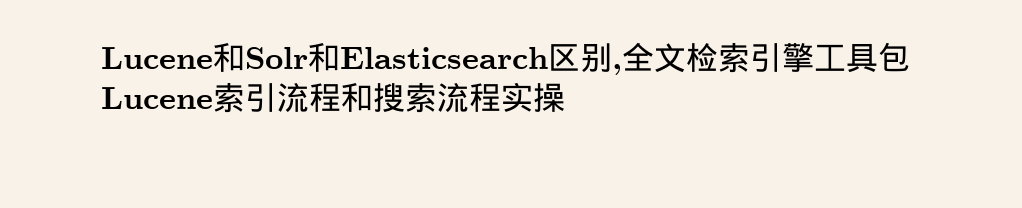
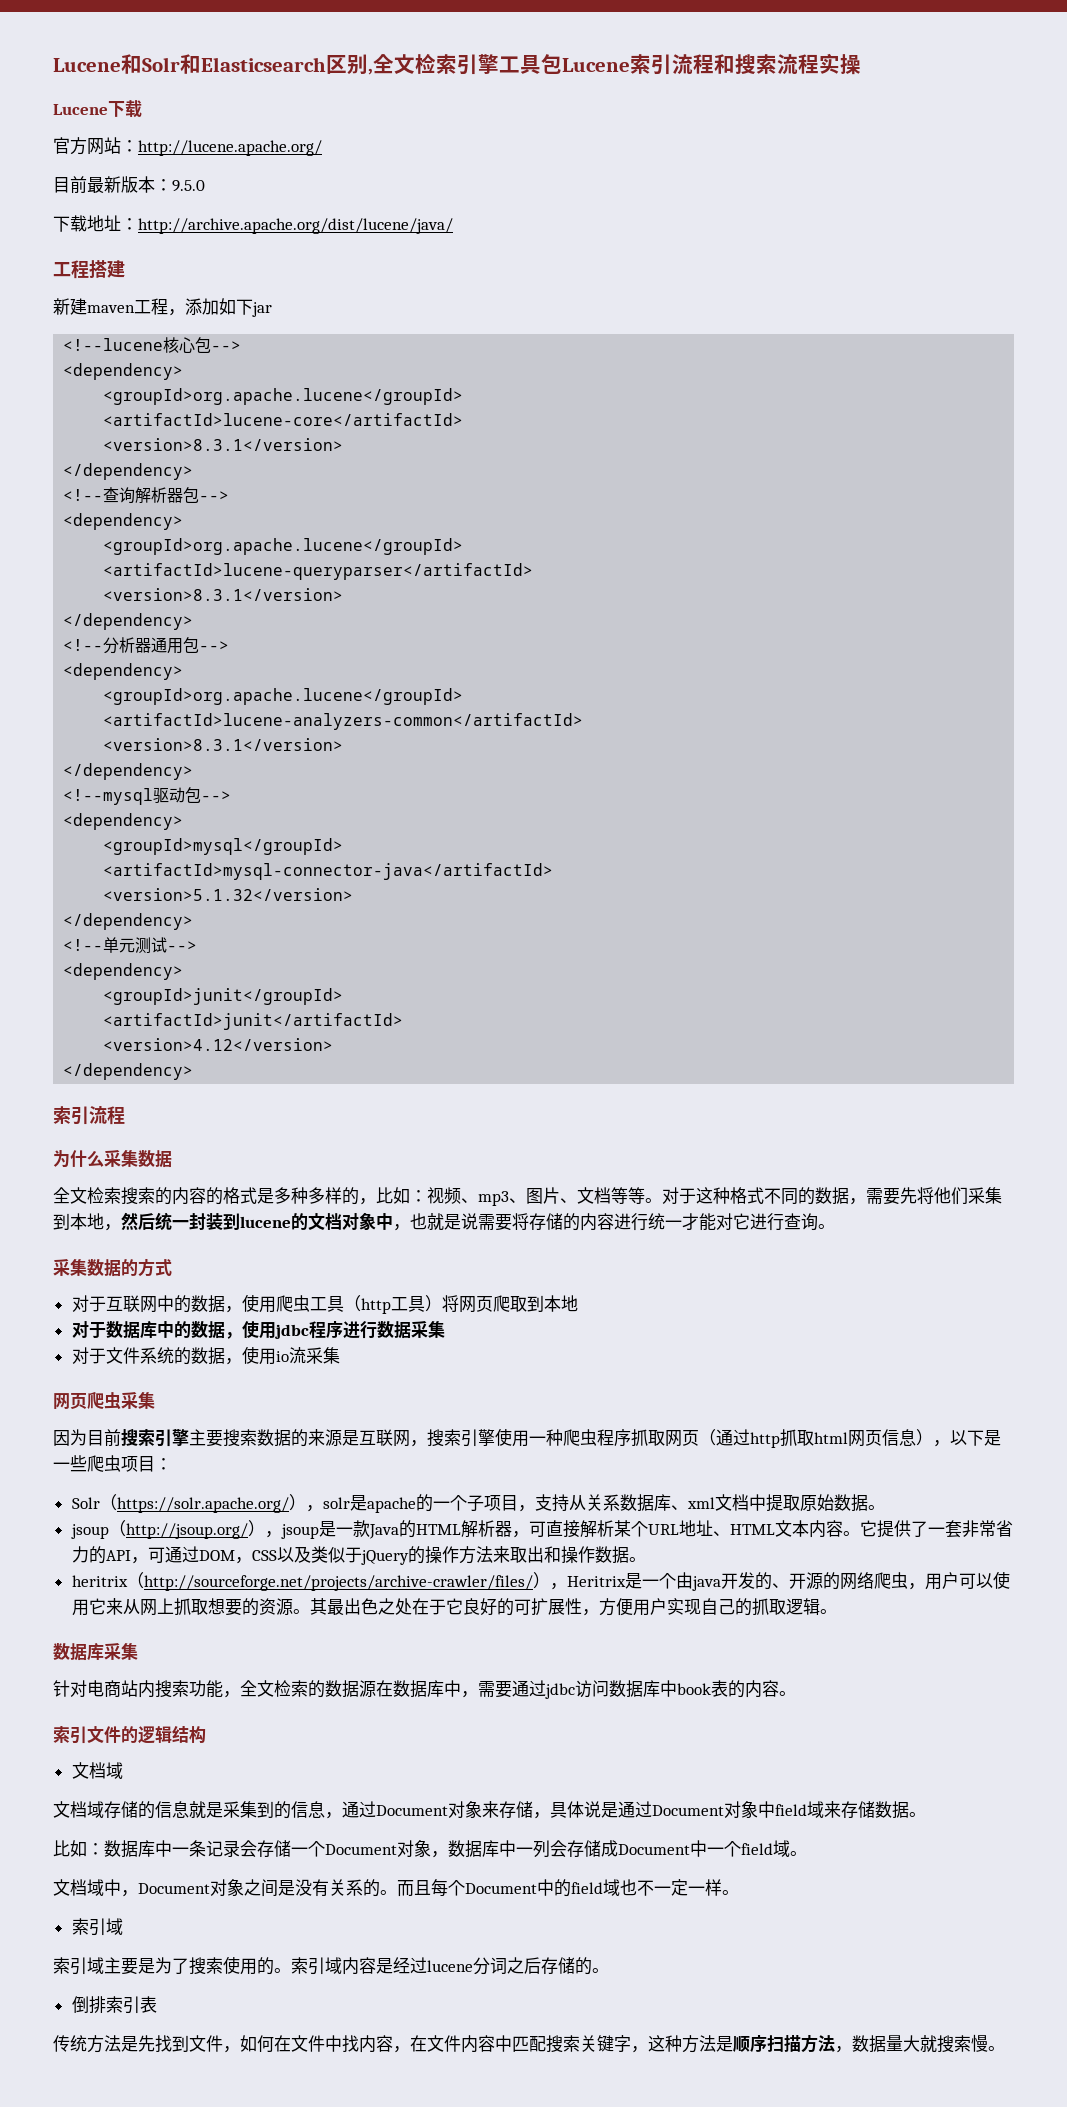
(565, 97) none -> [53,100,142,118] [53,137,322,156] [53,176,205,194] [53,215,453,234] [53,260,125,279] [53,298,272,317] [63,337,242,353] [63,363,184,380] [103,388,464,405] [103,413,464,426] [103,438,344,451] [63,463,194,480] [63,487,230,504] [63,513,184,530] [103,538,464,555] [103,563,534,580] [103,588,344,601] [63,613,194,630] [63,637,230,654] [63,663,184,680] [103,688,464,705] [103,713,584,730] [103,738,344,751] [63,763,194,780] [63,787,232,805] [63,813,184,830] [103,838,344,855] [103,863,554,880] [103,888,354,901] [63,913,194,930] [63,937,198,954] [63,963,184,980] [103,988,344,1005] [103,1013,404,1030] [103,1038,334,1051] [63,1063,194,1080] [53,1106,125,1125] [53,1150,172,1168] [53,1187,1002,1206] [53,1212,835,1231] [53,1258,172,1277] [71,1294,578,1314] [71,1321,445,1339] [71,1346,340,1365] [53,1392,155,1410] [53,1428,1001,1448] [53,1455,172,1472] [71,1494,885,1513] [70,1520,1013,1539] [71,1546,646,1565] [71,1571,1010,1591] [71,1598,837,1616] [53,1643,138,1661] [53,1680,796,1699] [53,1725,206,1744] [71,1762,123,1779] [53,1801,926,1819] [53,1840,807,1858] [53,1879,739,1897] [71,1918,123,1936] [53,1956,609,1975] [71,1996,157,2014] [53,2034,1005,2053] // Lucene下载 // 官方网站：http://lucene.apache.org/ // 目前最新版本：9.5.0 // 下载地址：http://archive.apache.org/dist/lucene/java/ // 工程搭建 // 新建maven工程，添加如下jar // <!--lucene核心包--> // <dependency> // <groupId>org.apache.lucene</groupId> // <artifactId>lucene-core</artifactId> // <version>8.3.1</version> // </dependency> // <!--查询解析器包--> // <dependency> // <groupId>org.apache.lucene</groupId> // <artifactId>lucene-queryparser</artifactId> // <version>8.3.1</version> // </dependency> // <!--分析器通用包--> // <dependency> // <groupId>org.apache.lucene</groupId> // <artifactId>lucene-analyzers-common</artifactId> // <version>8.3.1</version> // </dependency> // <!--mysql驱动包--> // <dependency> // <groupId>mysql</groupId> // <artifactId>mysql-connector-java</artifactId> // <version>5.1.32</version> // </dependency> // <!--单元测试--> // <dependency> // <groupId>junit</groupId> // <artifactId>junit</artifactId> // <version>4.12</version> // </dependency> // 索引流程 // 为什么采集数据 // 全文检索搜索的内容的格式是多种多样的，比如：视频、mp3、图片、文档等等。对于这种格式不同的数据，需要先将他们采集到本地，然后统一封装到lucene的文档对象中，也就是说需要将存储的内容进行统一才能对它进行查询。 // 采集数据的方式 // 对于互联网中的数据，使用爬虫工具（http工具）将网页爬取到本地 // 对于数据库中的数据，使用jdbc程序进行数据采集 // 对于文件系统的数据，使用io流采集 // 网页爬虫采集 // 因为目前搜索引擎主要搜索数据的来源是互联网，搜索引擎使用一种爬虫程序抓取网页（通过http抓取html网页信息），以下是一些爬虫项目： // Solr（https://solr.apache.org/），solr是apache的一个子项目，支持从关系数据库、xml文档中提取原始数据。 // jsoup（http://jsoup.org/），jsoup是一款Java的HTML解析器，可直接解析某个URL地址、HTML文本内容。它提供了一套非常省力的API，可通过DOM，CSS以及类似于jQuery的操作方法来取出和操作数据。 // heritrix（http://sourceforge.net/projects/archive-crawler/files/），Heritrix是一个由java开发的、开源的网络爬虫，用户可以使用它来从网上抓取想要的资源。其最出色之处在于它良好的可扩展性，方便用户实现自己的抓取逻辑。 // 数据库采集 // 针对电商站内搜索功能，全文检索的数据源在数据库中，需要通过jdbc访问数据库中book表的内容。 // 索引文件的逻辑结构 // 文档域 // 文档域存储的信息就是采集到的信息，通过Document对象来存储，具体说是通过Document对象中field域来存储数据。 // 比如：数据库中一条记录会存储一个Document对象，数据库中一列会存储成Document中一个field域。 // 文档域中，Document对象之间是没有关系的。而且每个Document中的field域也不一定一样。 // 索引域 // 索引域主要是为了搜索使用的。索引域内容是经过lucene分词之后存储的。 // 倒排索引表 // 传统方法是先找到文件，如何在文件中找内容，在文件内容中匹配搜索关键字，这种方法是顺序扫描方法，数据量大就搜索慢。

